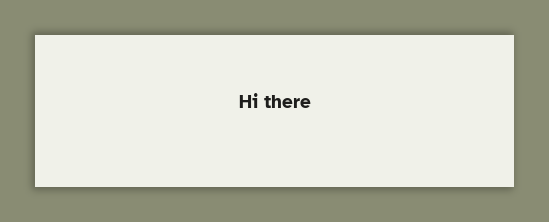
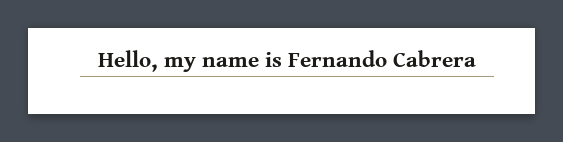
[238,93,311,108] Hi there -> [97,50,477,72] Hello, my name is Fernando Cabrera

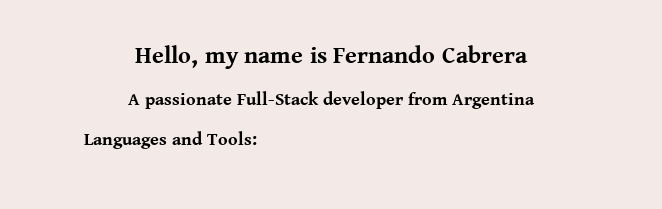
(477, 58) none -> [128,91,535,109] [84,131,257,149] // A passionate Full-Stack developer from Argentina // Languages and Tools:

